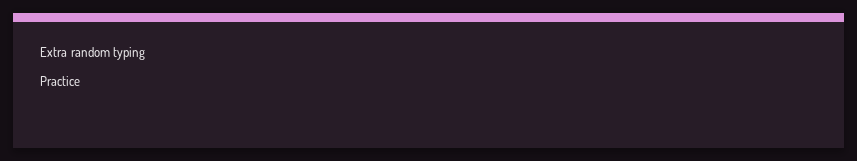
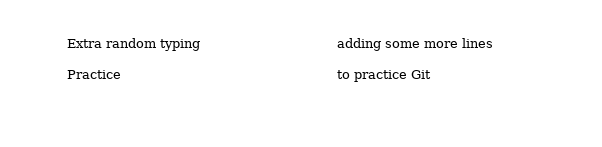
(80, 81) none -> [337,38,493,51] [337,70,431,82] // adding some more lines // to practice Git

